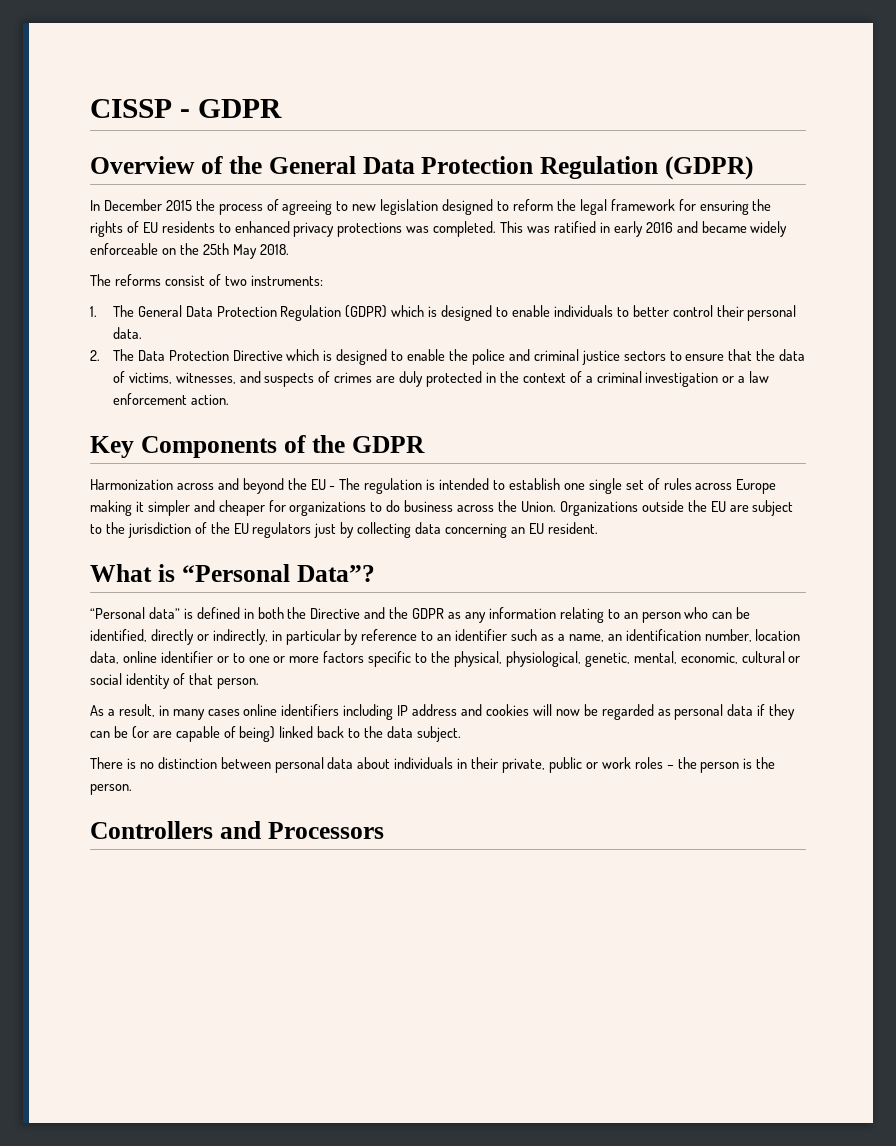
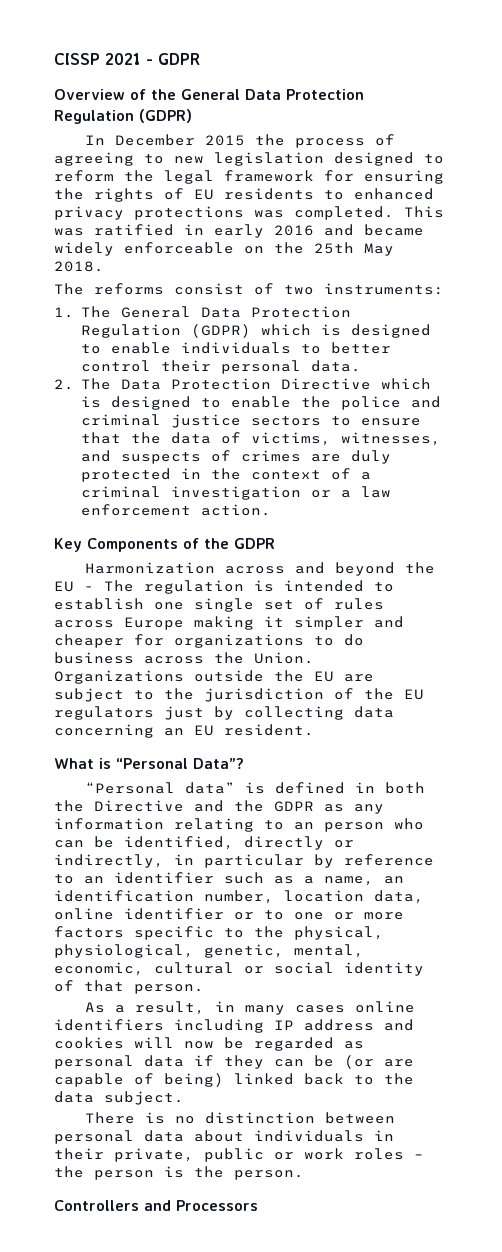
(172, 108) none -> [105,53,141,65] 2021

